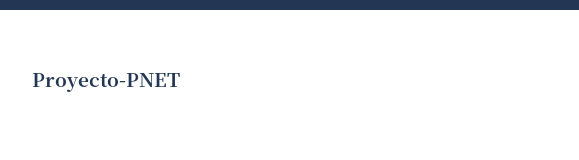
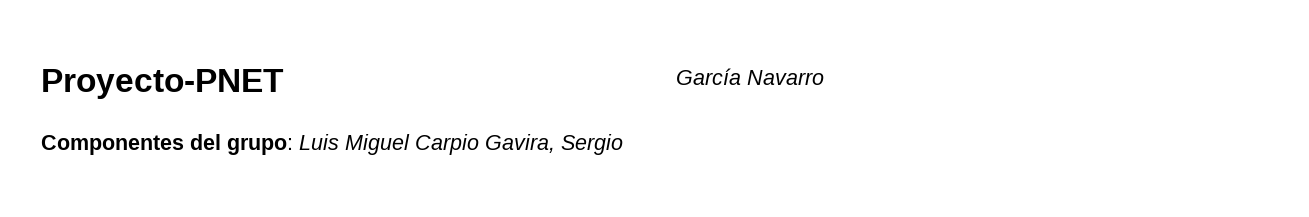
(180, 82) none -> [41,134,623,155] [676,68,824,85] // Componentes del grupo: Luis Miguel Carpio Gavira, Sergio García Navarro

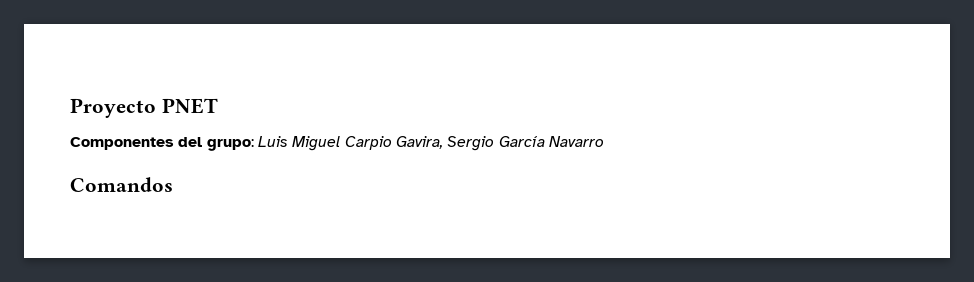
[41,69,284,99] Proyecto-PNET -> [70,98,218,118] Proyecto PNET
(824, 77) none -> [70,177,173,192] // Comandos

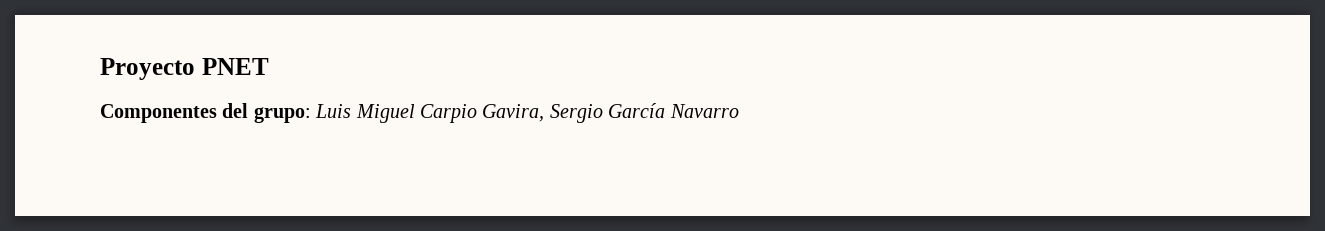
[70,177,173,192] // Comandos -> (739, 111) none

